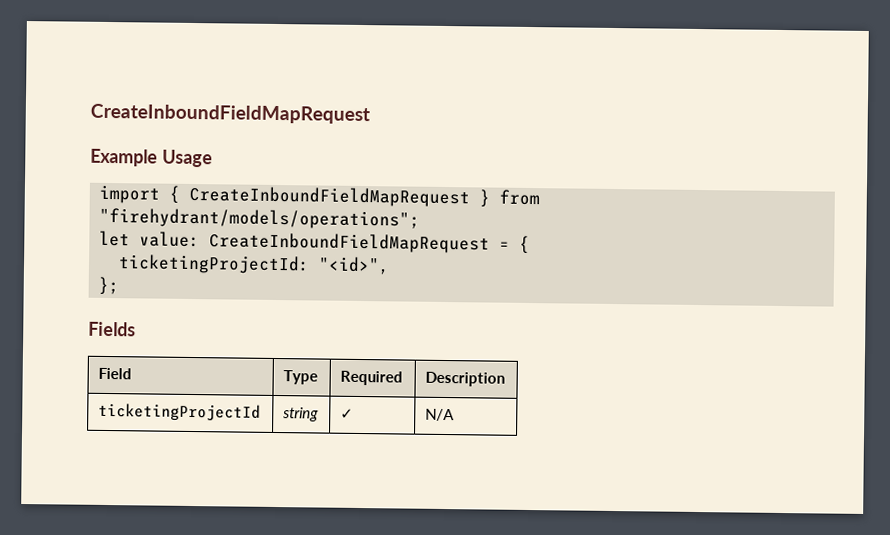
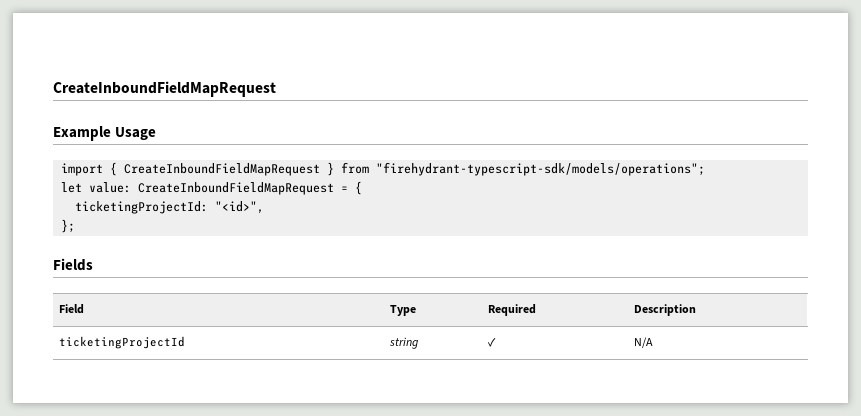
[98,207,420,230] "firehydrant/models/operations"; -> [376,162,706,176] "firehydrant-typescript-sdk/models/operations";

